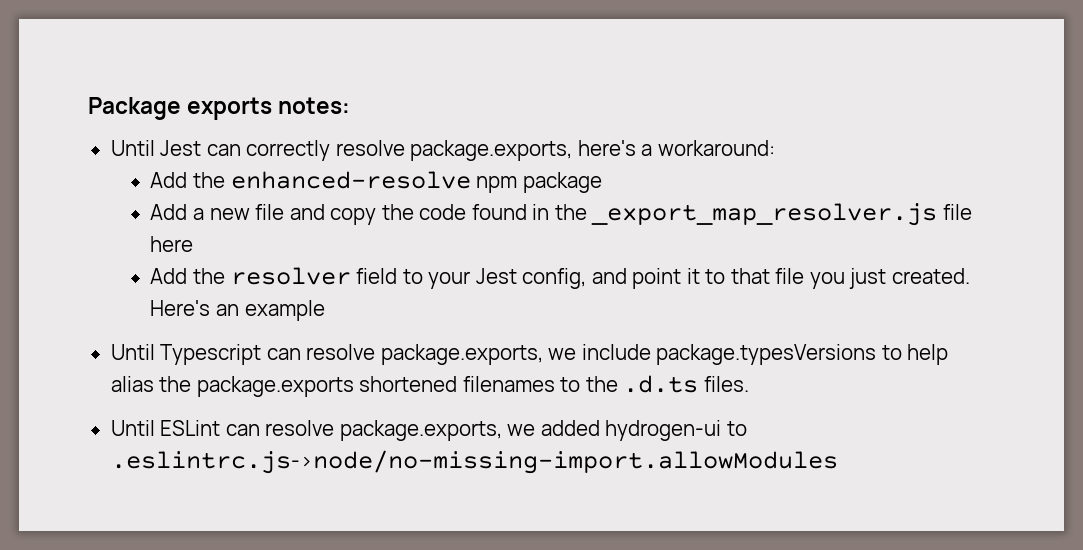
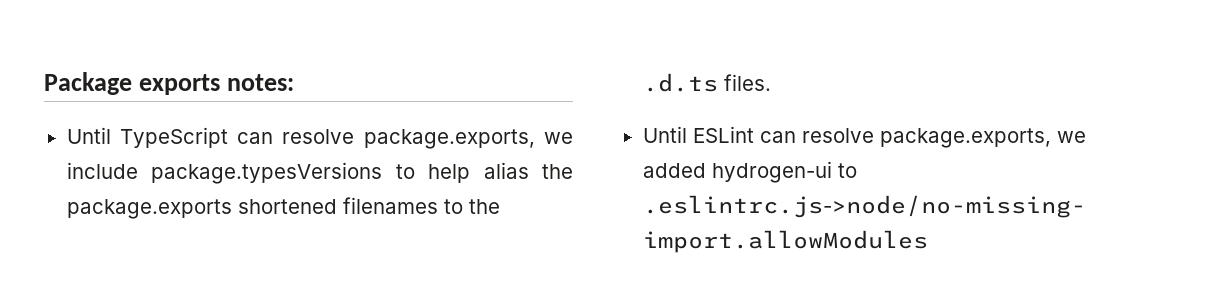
[160,140,775,161] [150,171,602,193] [150,203,972,226] [150,236,194,252] [150,267,971,289] [150,300,325,321] [110,344,262,365] Jest can correctly resolve package.exports, here's a workaround: // Add the enhanced-resolve npm package // Add a new file and copy the code found in the _export_map_resolver.js file here // Add the resolver field to your Jest config, and point it to that file you just created. Here's an example // Until Typescript -> [119,127,228,148] TypeScript

